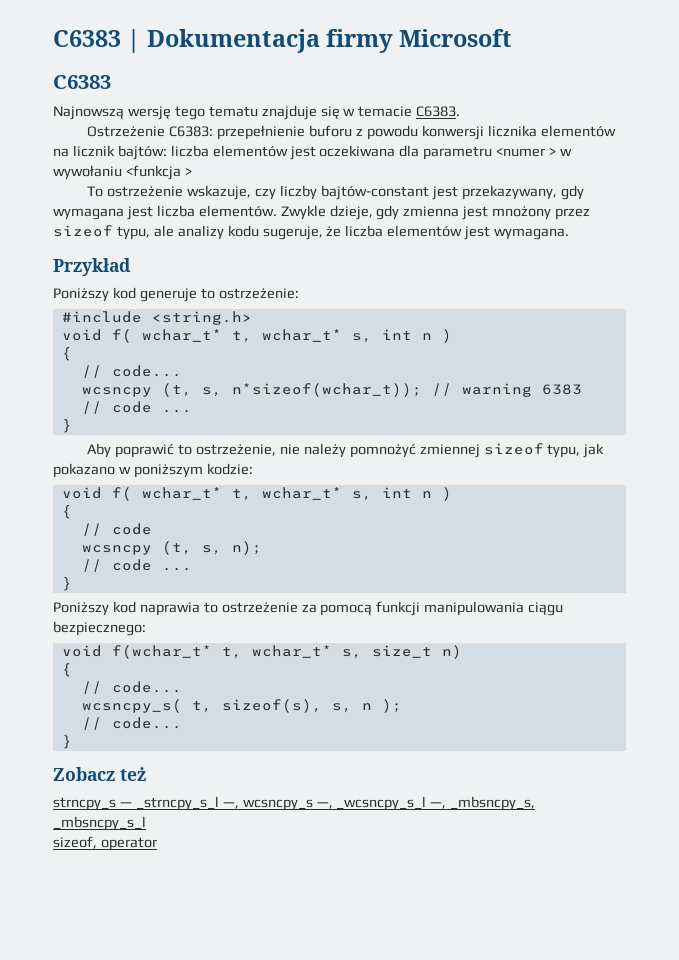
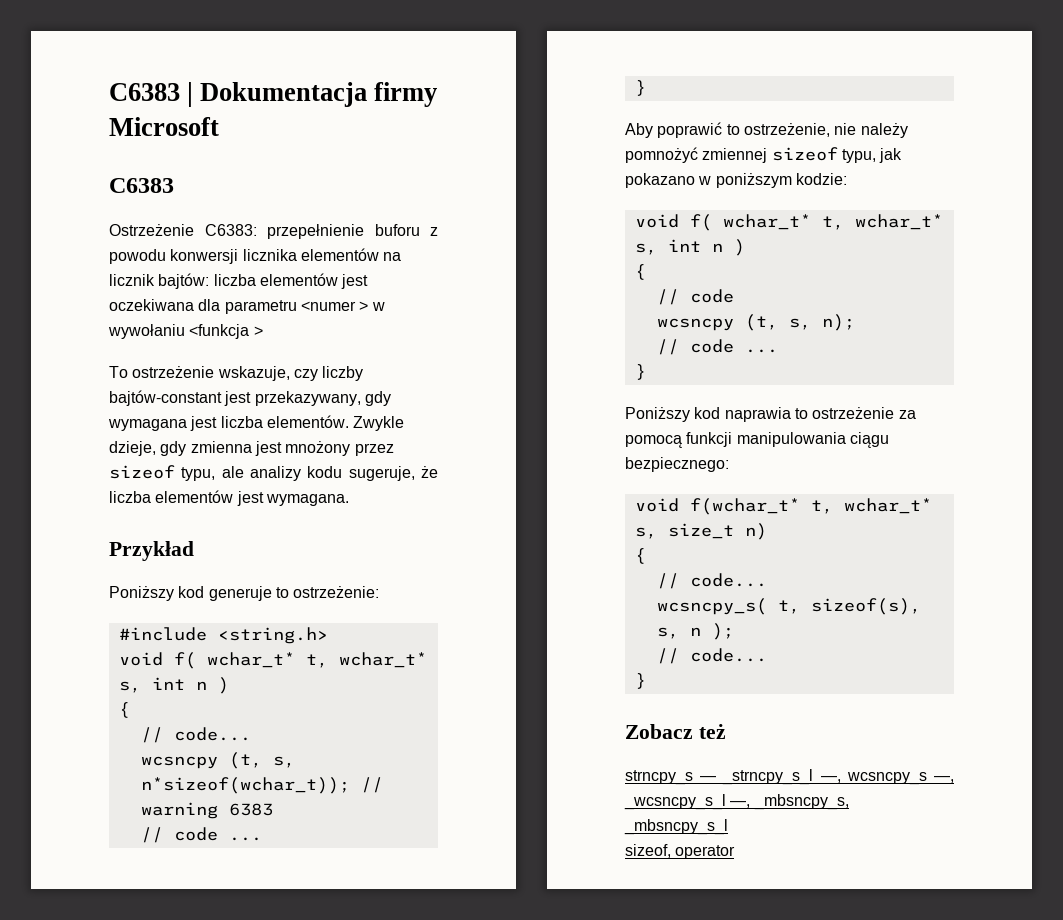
[53,105,461,120] // Najnowszą wersję tego tematu znajduje się w temacie C6383. -> (174, 185) none

